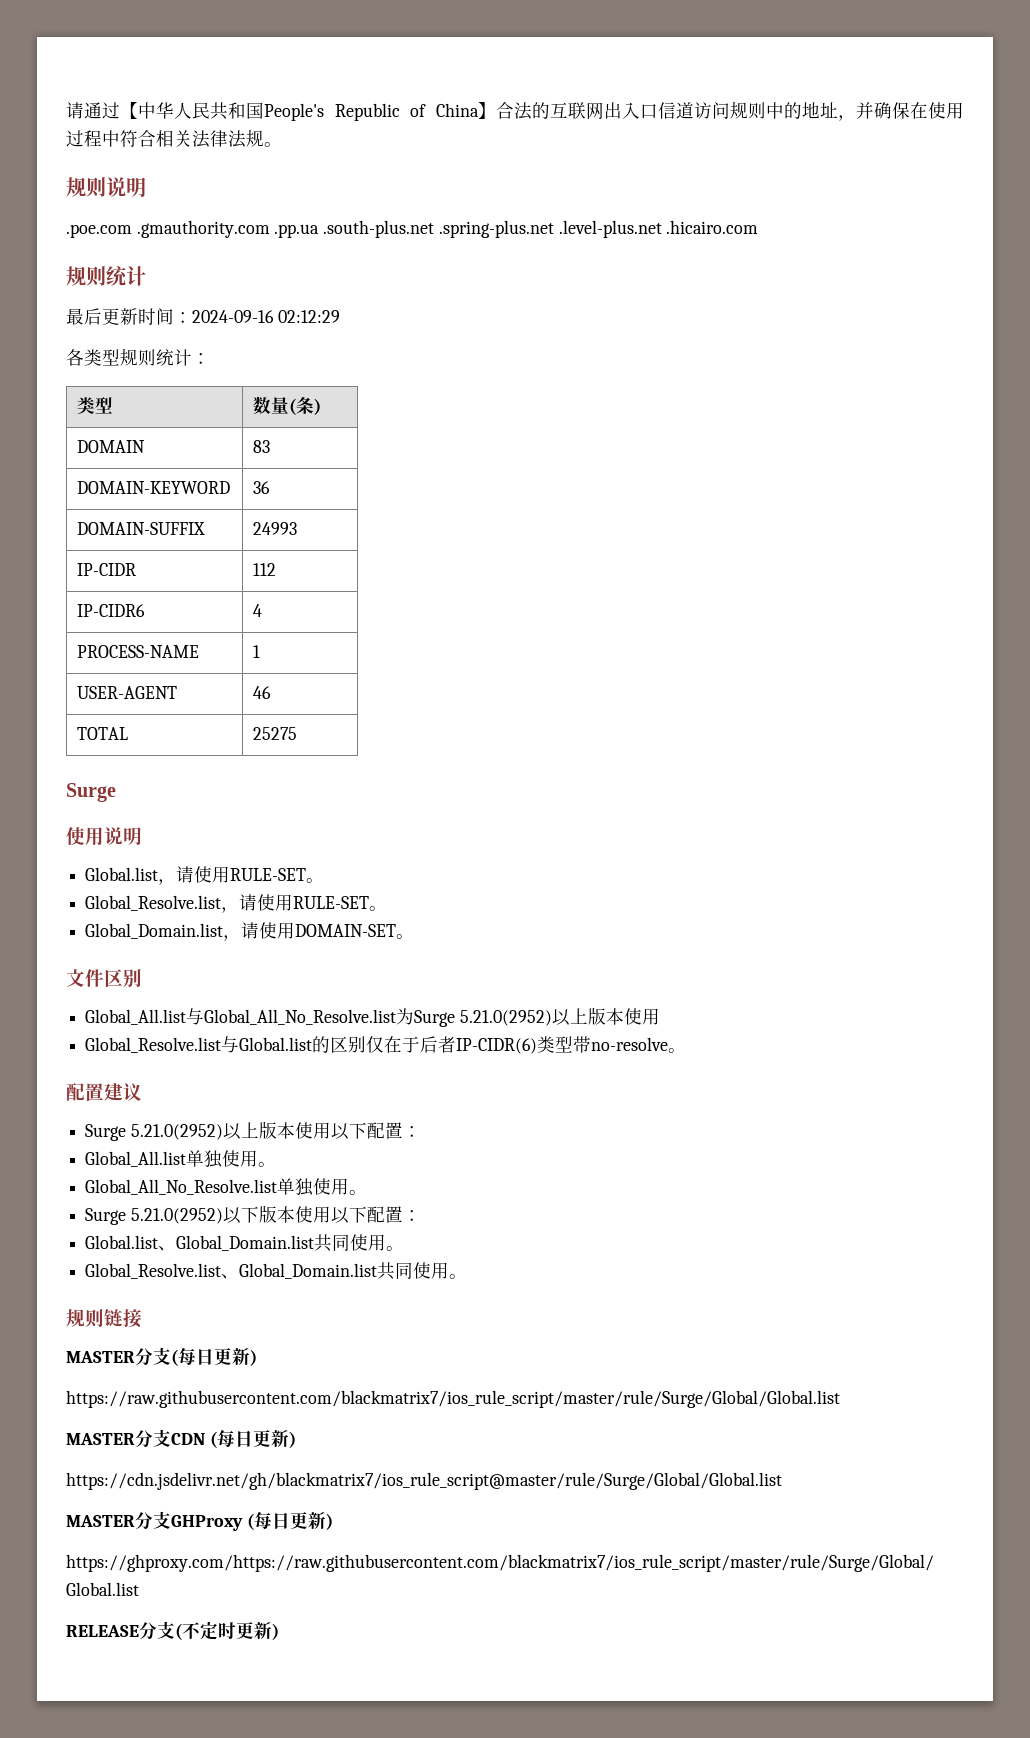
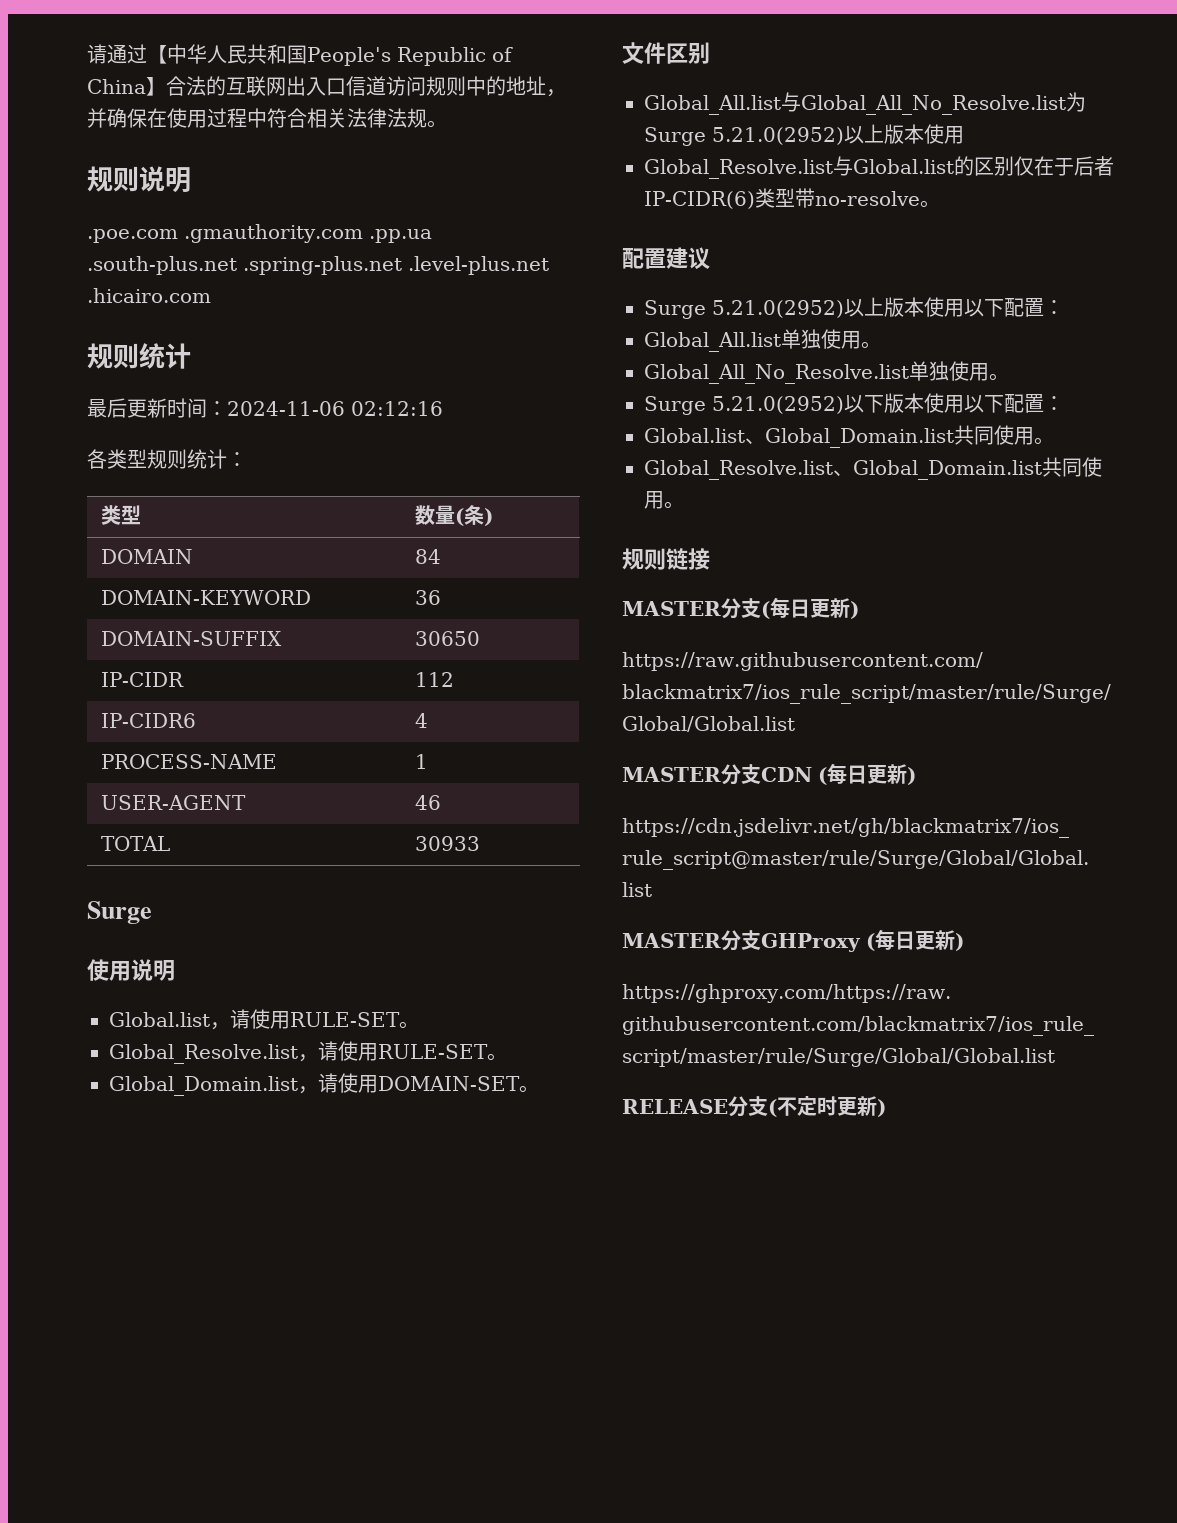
[192,310,340,323] 2024-09-16 02:12:29 -> [227,401,443,416] 2024-11-06 02:12:16
[253,440,271,453] 83 -> [415,549,442,564] 84
[253,522,298,535] 24993 -> [415,631,481,646] 30650
[253,727,298,740] 25275 -> [415,836,481,851] 30933

